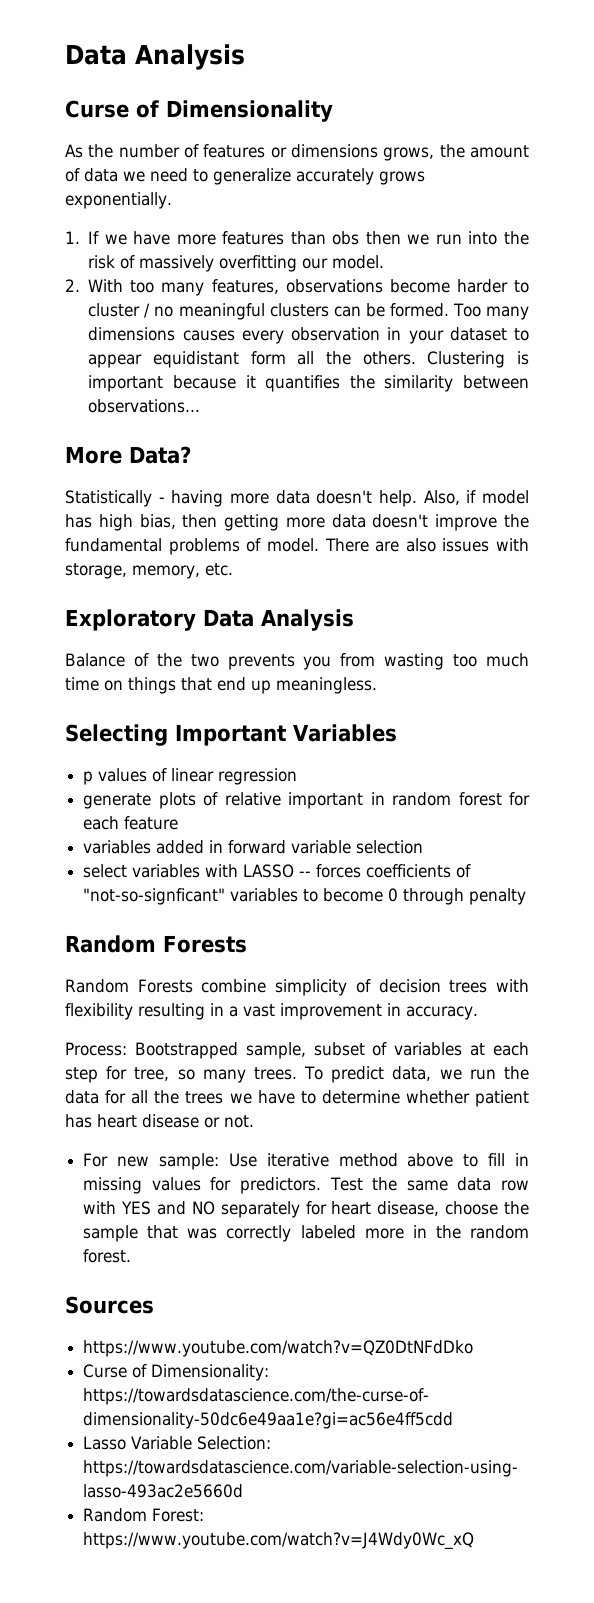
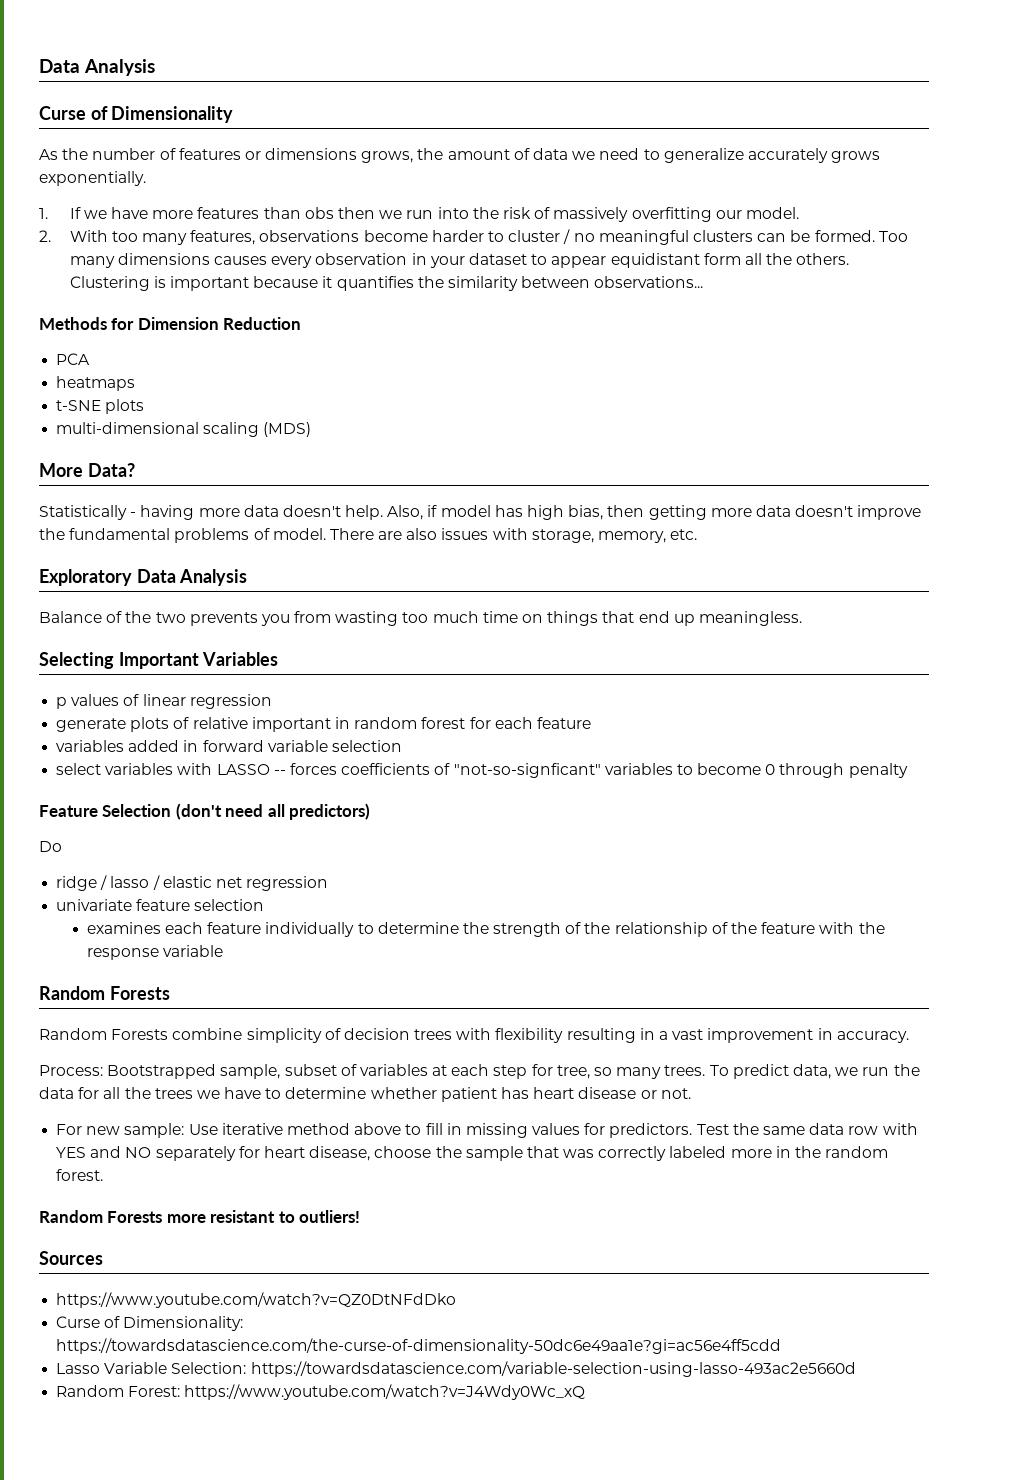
(201, 406) none -> [39,317,302,330] [56,353,91,365] [56,376,136,391] [56,399,145,414] [56,422,312,437] // Methods for Dimension Reduction // PCA // heatmaps // t-SNE plots // multi-dimensional scaling (MDS)
(527, 896) none -> [39,803,371,820] [39,841,62,852] [56,875,329,891] [56,899,265,911] [86,922,885,937] [86,945,223,960] // Feature Selection (don't need all predictors) // Do // ridge / lasso / elastic net regression // univariate feature selection // examines each feature individually to determine the strength of the relationship of the feature with the response variable
(132, 1256) none -> [39,1210,361,1223] // Random Forests more resistant to outliers!

